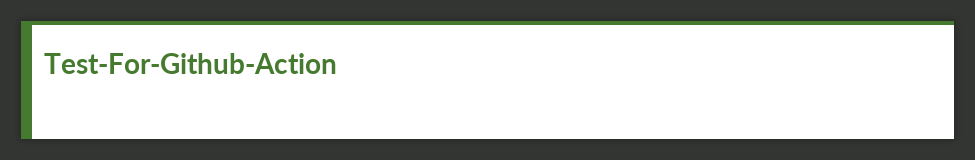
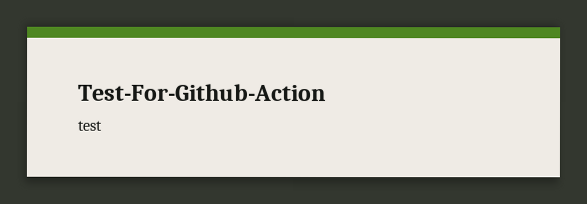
(337, 63) none -> [77,120,102,131] // test

